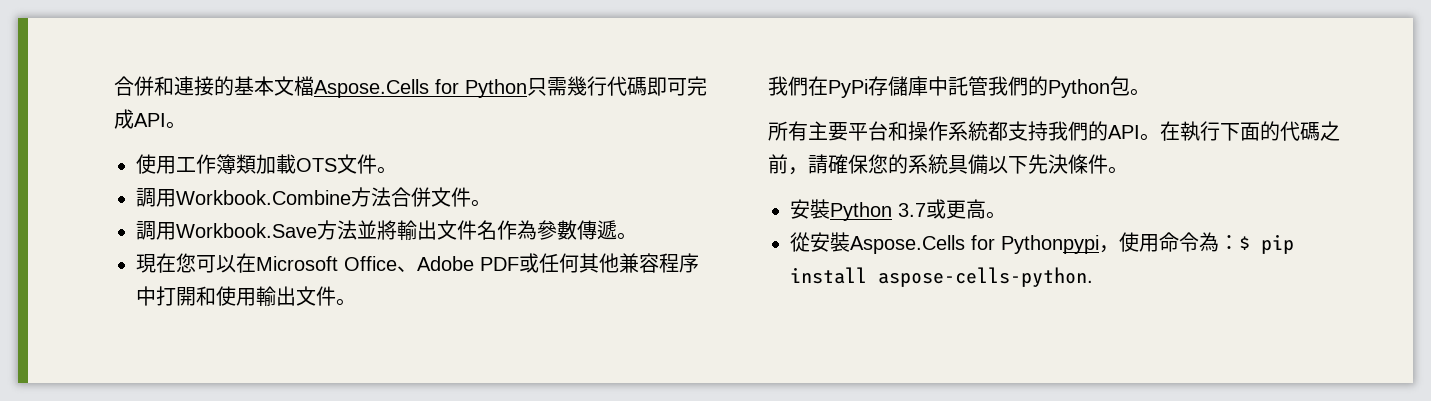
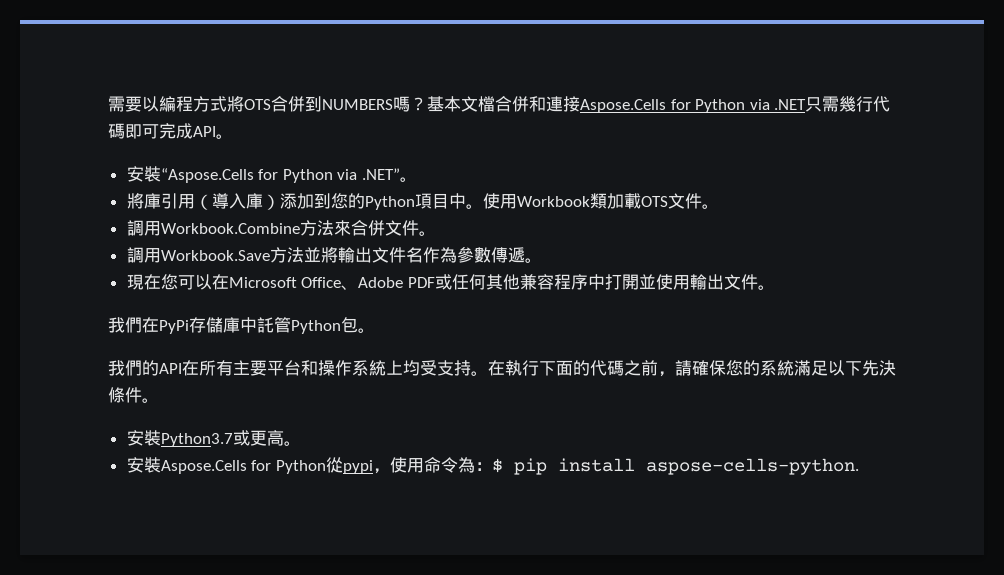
[114,76,527,98] 合併和連接的基本文檔Aspose.Cells for Python -> [108,96,807,113] 需要以編程方式將OTS合併到NUMBERS嗎？基本文檔合併和連接Aspose.Cells for Python via .NET
[136,154,236,174] 使用工作簿 -> [126,166,418,183] [126,193,590,210] 安裝“Aspose.Cells for Python via .NET”。 // 將庫引用（導入庫）添加到您的Python項目中。使用Workbook
(391, 197) none -> [333,220,351,236] 來
[196,286,216,306] 和 -> [638,274,656,289] 並
[988,76,1048,96] 我們的 -> (291, 325) none
(1150, 92) none -> [108,360,199,376] 我們的API在
[988,121,1140,141] 都支持我們的API -> [386,360,471,376] 上均受支持
[948,154,988,175] 具備 -> [794,360,828,376] 滿足
[830,202,926,221] Python 3.7 -> [160,433,233,447] Python3.7
[790,232,810,252] 從 -> (301, 443) none
[1001,235,1099,254] Pythonpypi -> [275,457,373,474] Python從pypi

